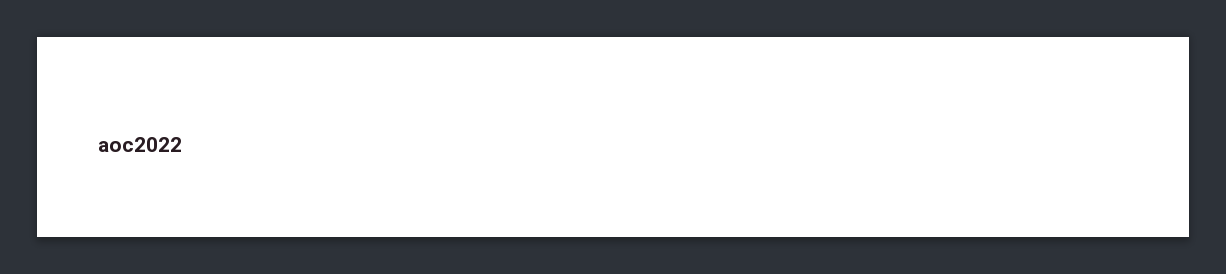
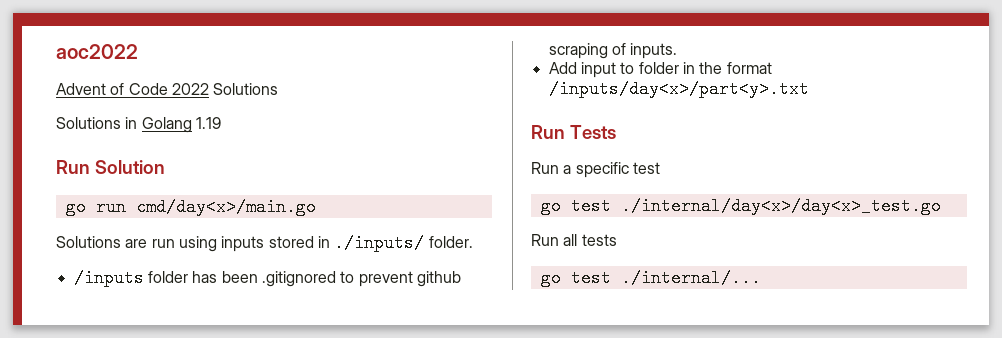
(182, 144) none -> [56,83,279,95] [56,117,221,133] [56,160,165,174] [65,198,316,216] [56,234,473,252] [73,269,461,287] [548,43,678,59] [548,62,772,78] [548,80,809,98] [531,125,616,139] [531,162,660,178] [540,197,941,215] [531,234,617,246] [540,269,761,287] // Advent of Code 2022 Solutions // Solutions in Golang 1.19 // Run Solution // go run cmd/day<x>/main.go // Solutions are run using inputs stored in ./inputs/ folder. // /inputs folder has been .gitignored to prevent github scraping of inputs. // Add input to folder in the format /inputs/day<x>/part<y>.txt // Run Tests // Run a specific test // go test ./internal/day<x>/day<x>_test.go // Run all tests // go test ./internal/...

